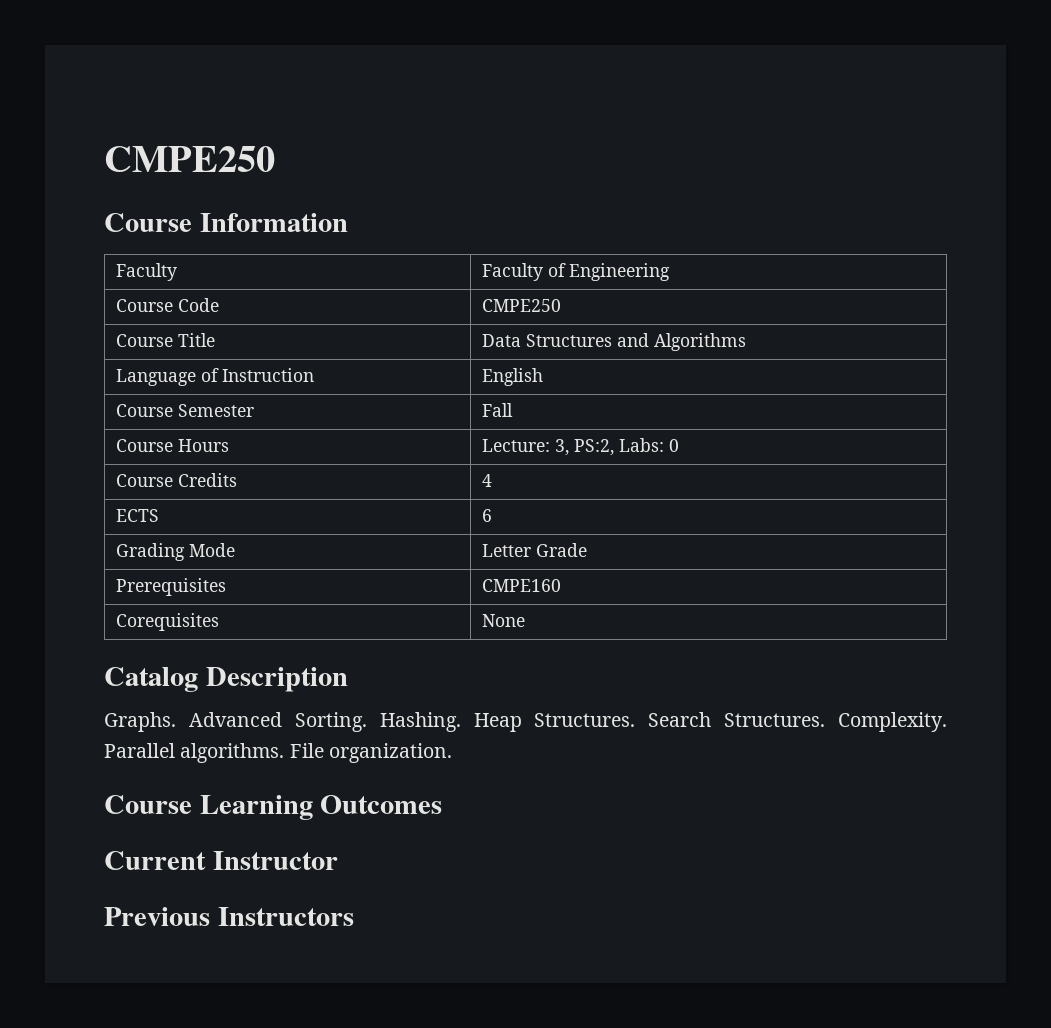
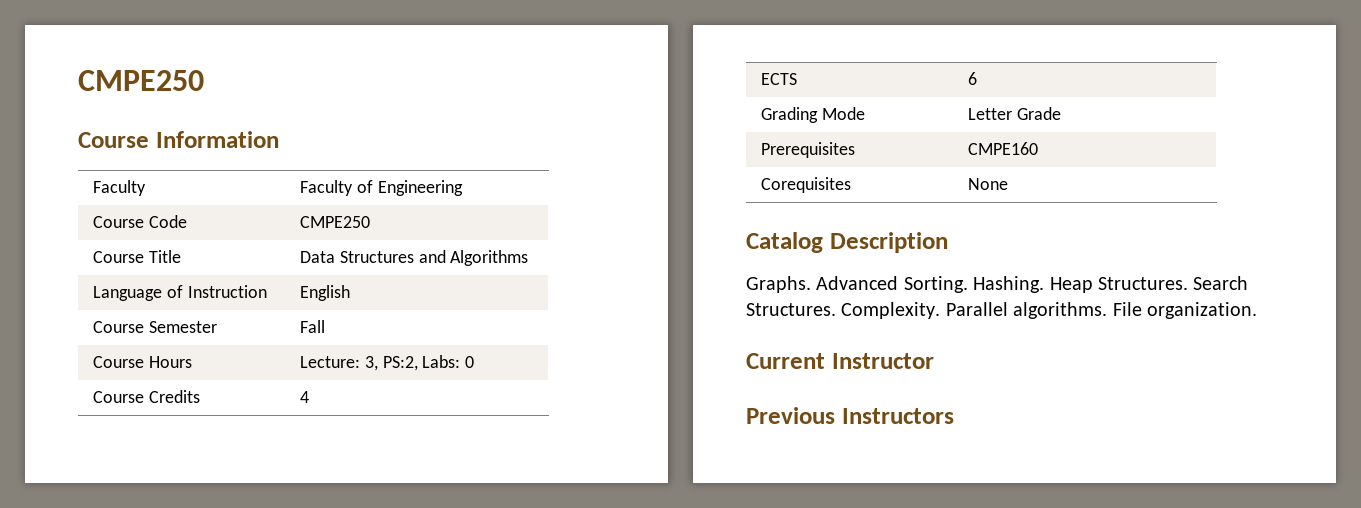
[104,795,443,820] // Course Learning Outcomes -> (1257, 310) none

